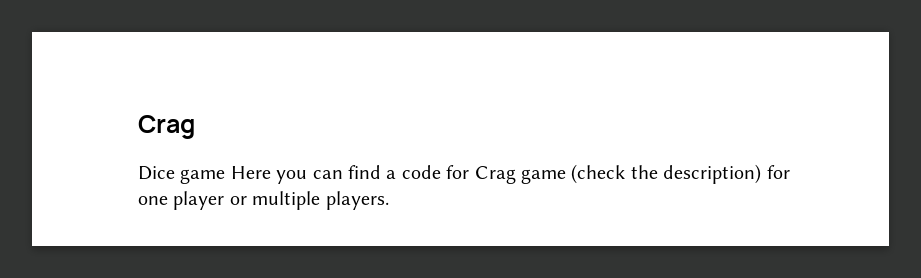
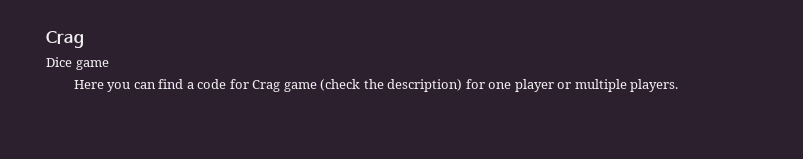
(226, 176) none -> (109, 65) //

